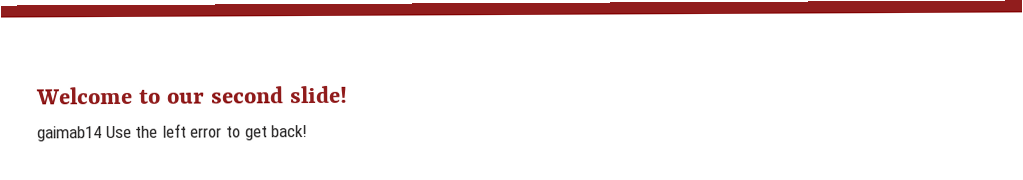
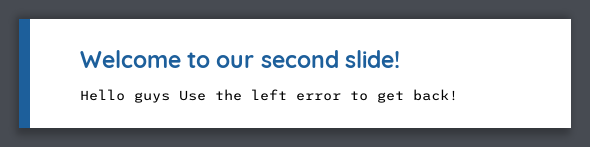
[37,126,102,142] gaimab14 -> [80,89,170,103] Hello guys

